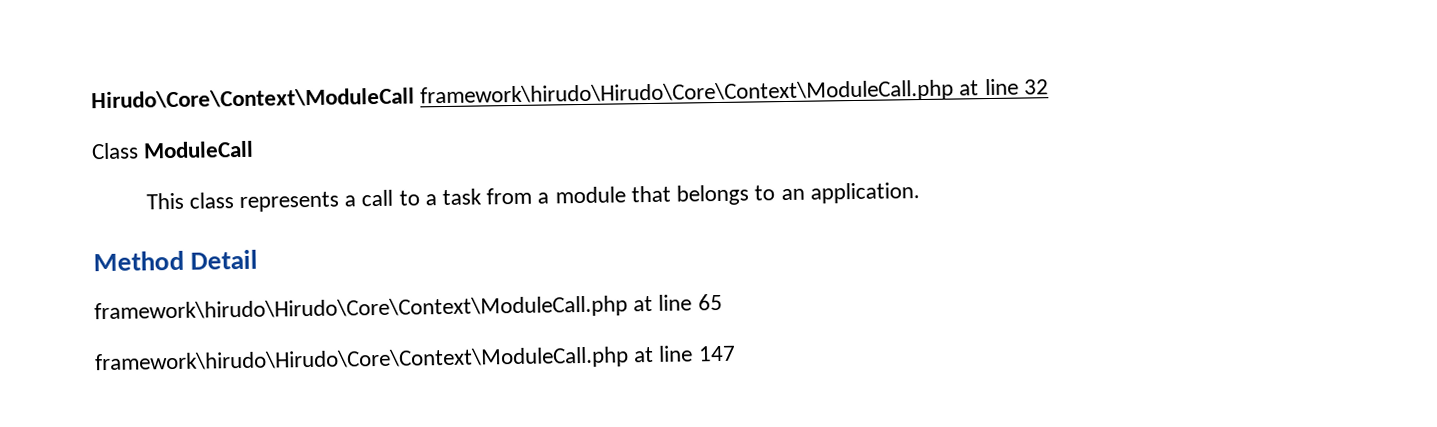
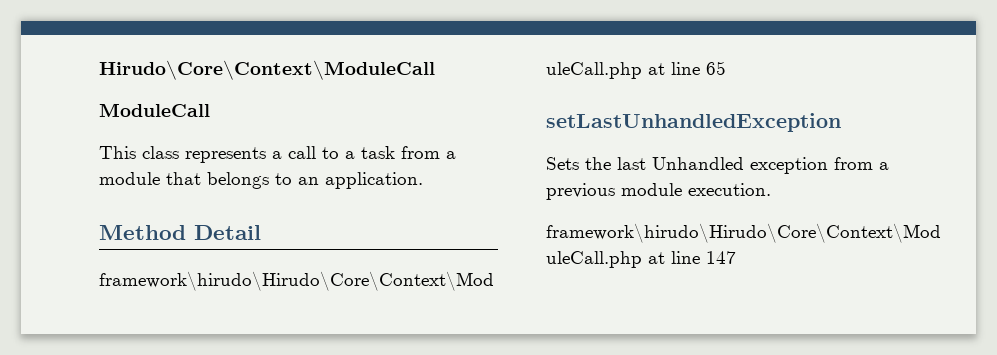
[420,78,1049,108] [91,142,139,160] framework\hirudo\Hirudo\Core\Context\ModuleCall.php at line 32 // Class -> (435, 70) //
(723, 302) none -> [546,113,841,132] [546,157,889,174] [546,183,771,200] // setLastUnhandledException // Sets the last Unhandled exception from a previous module execution.

